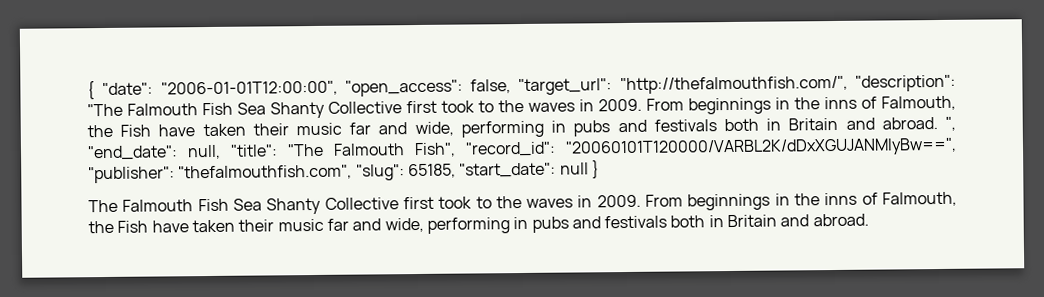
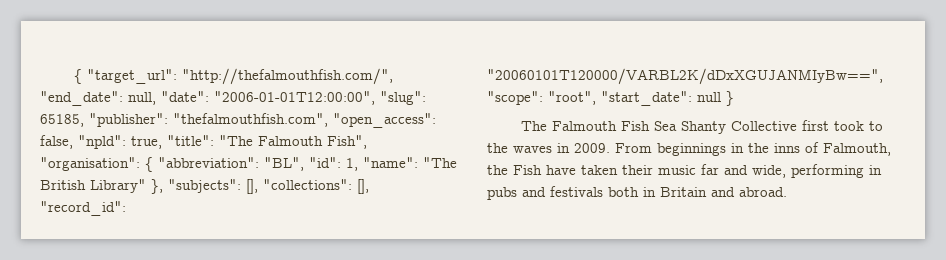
[87,74,956,100] [87,95,956,119] [87,116,956,138] [87,137,957,161] [88,163,456,184] { "date": "2006-01-01T12:00:00", "open_access": false, "target_url": "http://thefalmouthfish.com/", "description": "The Falmouth Fish Sea Shanty Collective first took to the waves in 2009. From beginnings in the inns of Falmouth, the Fish have taken their music far and wide, performing in pubs and festivals both in Britain and abroad. ", "end_date": null, "title": "The Falmouth Fish", "record_id": "20060101T120000/VARBL2K/dDxXGUJANMIyBw==", "publisher": "thefalmouthfish.com", "slug": 65185, -> [73,68,393,85] [40,91,426,106] [40,113,436,128] [40,135,367,149] [40,157,457,172] [40,179,369,194] [40,201,126,216] [487,68,883,85] [487,91,596,105] { "target_url": "http://thefalmouthfish.com/", "end_date": null, "date": "2006-01-01T12:00:00", "slug": 65185, "publisher": "thefalmouthfish.com", "open_access": false, "npld": true, "title": "The Falmouth Fish", "organisation": { "abbreviation": "BL", "id": 1, "name": "The British Library" }, "subjects": [], "collections": [], "record_id": "20060101T120000/VARBL2K/dDxXGUJANMIyBw==", "scope": "root",

